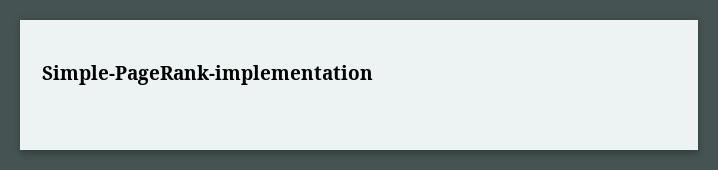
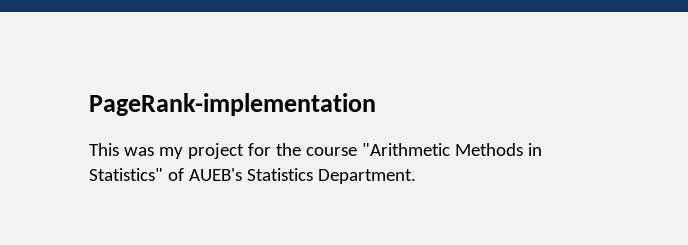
[42,65,373,85] Simple-PageRank-implementation -> [89,93,376,116] [89,143,542,159] [89,168,416,184] PageRank-implementation // This was my project for the course "Arithmetic Methods in Statistics" of AUEB's Statistics Department.

